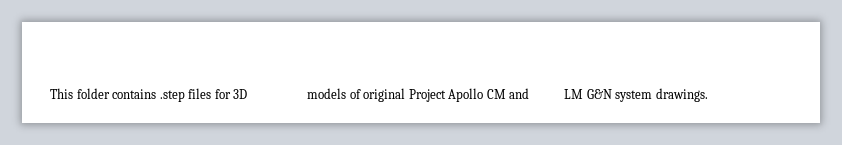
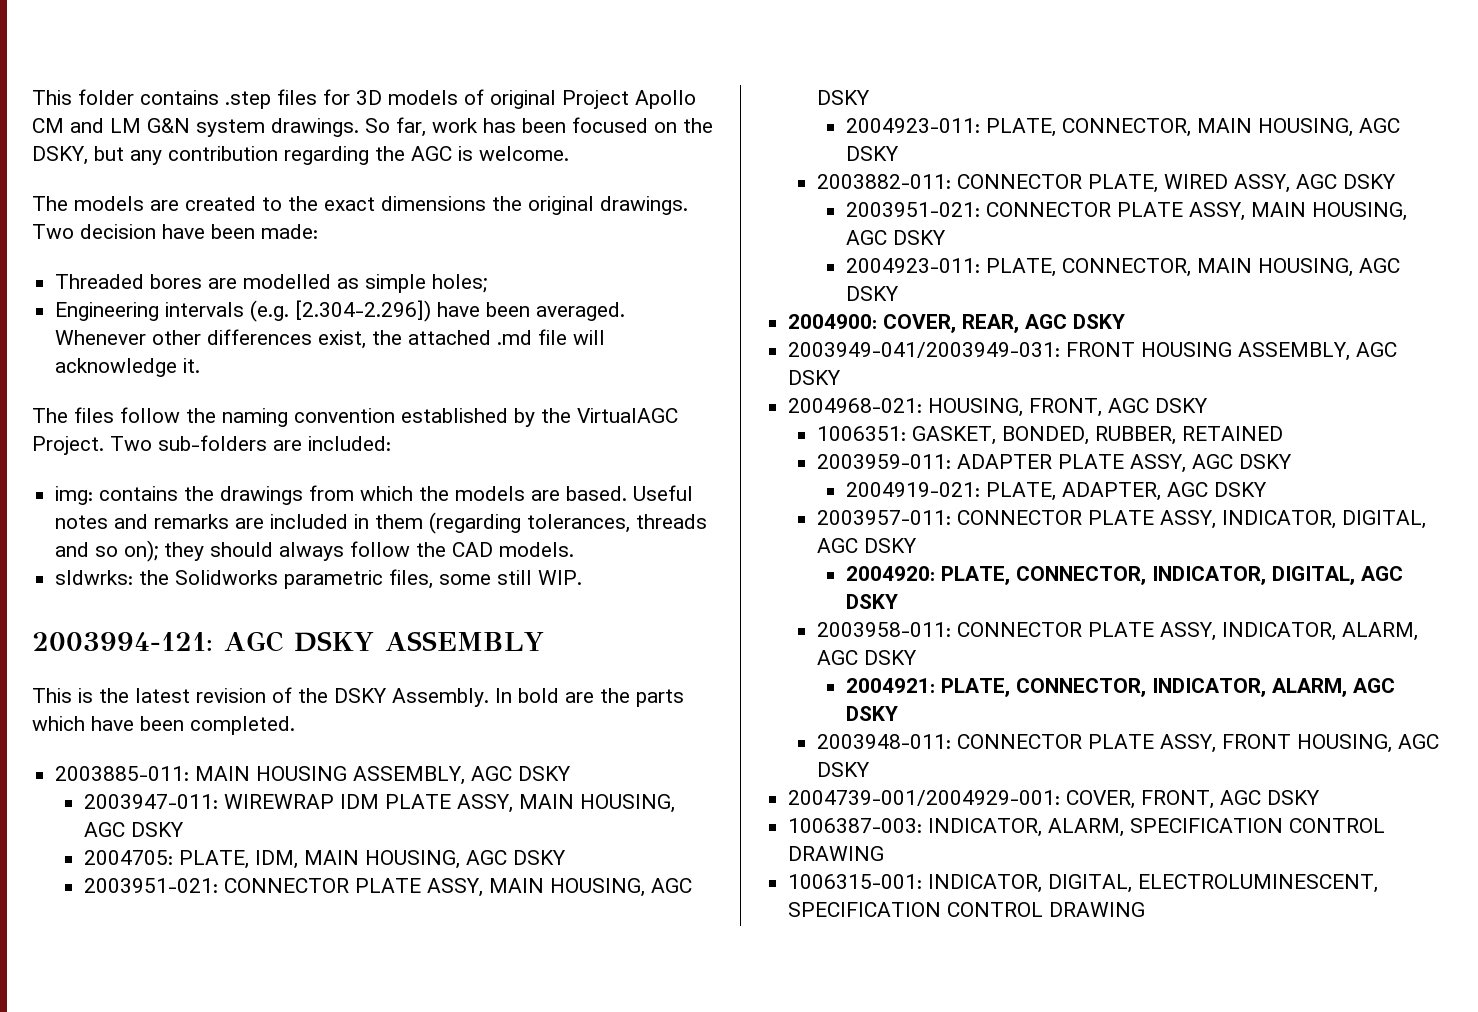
(708, 95) none -> [365,117,713,137] [32,146,569,165] [32,196,688,215] [32,224,318,239] [55,274,488,293] [55,300,626,322] [55,329,606,349] [55,358,201,377] [32,407,678,427] [32,435,391,455] [55,485,694,505] [55,512,708,534] [55,540,575,562] [55,569,583,589] [32,631,544,652] [32,687,684,707] [32,716,295,735] [55,766,572,785] [83,794,675,813] [83,822,184,837] [83,850,566,869] [83,878,692,897] [816,90,870,105] [845,118,1400,137] [845,146,899,161] [816,174,1396,193] [845,202,1407,221] [845,230,946,245] [845,258,1400,277] [845,286,899,301] [788,314,1126,333] [788,342,1398,361] [788,370,842,385] [788,398,1209,417] [816,426,1283,445] [816,454,1292,473] [845,482,1267,501] [816,510,1426,529] [816,538,917,553] [845,566,1403,585] [845,594,898,609] [816,622,1418,641] [816,650,917,665] [845,678,1395,697] [845,706,898,721] [816,734,1439,753] [816,762,870,777] [788,790,1321,809] [788,818,1386,837] [788,846,885,861] [788,874,1379,893] [788,902,1146,917] So far, work has been focused on the DSKY, but any contribution regarding the AGC is welcome. // The models are created to the exact dimensions the original drawings. Two decision have been made: // Threaded bores are modelled as simple holes; // Engineering intervals (e.g. [2.304-2.296]) have been averaged. Whenever other differences exist, the attached .md file will acknowledge it. // The files follow the naming convention established by the VirtualAGC Project. Two sub-folders are included: // img: contains the drawings from which the models are based. Useful notes and remarks are included in them (regarding tolerances, threads and so on); they should always follow the CAD models. // sldwrks: the Solidworks parametric files, some still WIP. // 2003994-121: AGC DSKY ASSEMBLY // This is the latest revision of the DSKY Assembly. In bold are the parts which have been completed. // 2003885-011: MAIN HOUSING ASSEMBLY, AGC DSKY // 2003947-011: WIREWRAP IDM PLATE ASSY, MAIN HOUSING, AGC DSKY // 2004705: PLATE, IDM, MAIN HOUSING, AGC DSKY // 2003951-021: CONNECTOR PLATE ASSY, MAIN HOUSING, AGC DSKY // 2004923-011: PLATE, CONNECTOR, MAIN HOUSING, AGC DSKY // 2003882-011: CONNECTOR PLATE, WIRED ASSY, AGC DSKY // 2003951-021: CONNECTOR PLATE ASSY, MAIN HOUSING, AGC DSKY // 2004923-011: PLATE, CONNECTOR, MAIN HOUSING, AGC DSKY // 2004900: COVER, REAR, AGC DSKY // 2003949-041/2003949-031: FRONT HOUSING ASSEMBLY, AGC DSKY // 2004968-021: HOUSING, FRONT, AGC DSKY // 1006351: GASKET, BONDED, RUBBER, RETAINED // 2003959-011: ADAPTER PLATE ASSY, AGC DSKY // 2004919-021: PLATE, ADAPTER, AGC DSKY // 2003957-011: CONNECTOR PLATE ASSY, INDICATOR, DIGITAL, AGC DSKY // 2004920: PLATE, CONNECTOR, INDICATOR, DIGITAL, AGC DSKY // 2003958-011: CONNECTOR PLATE ASSY, INDICATOR, ALARM, AGC DSKY // 2004921: PLATE, CONNECTOR, INDICATOR, ALARM, AGC DSKY // 2003948-011: CONNECTOR PLATE ASSY, FRONT HOUSING, AGC DSKY // 2004739-001/2004929-001: COVER, FRONT, AGC DSKY // 1006387-003: INDICATOR, ALARM, SPECIFICATION CONTROL DRAWING // 1006315-001: INDICATOR, DIGITAL, ELECTROLUMINESCENT, SPECIFICATION CONTROL DRAWING

